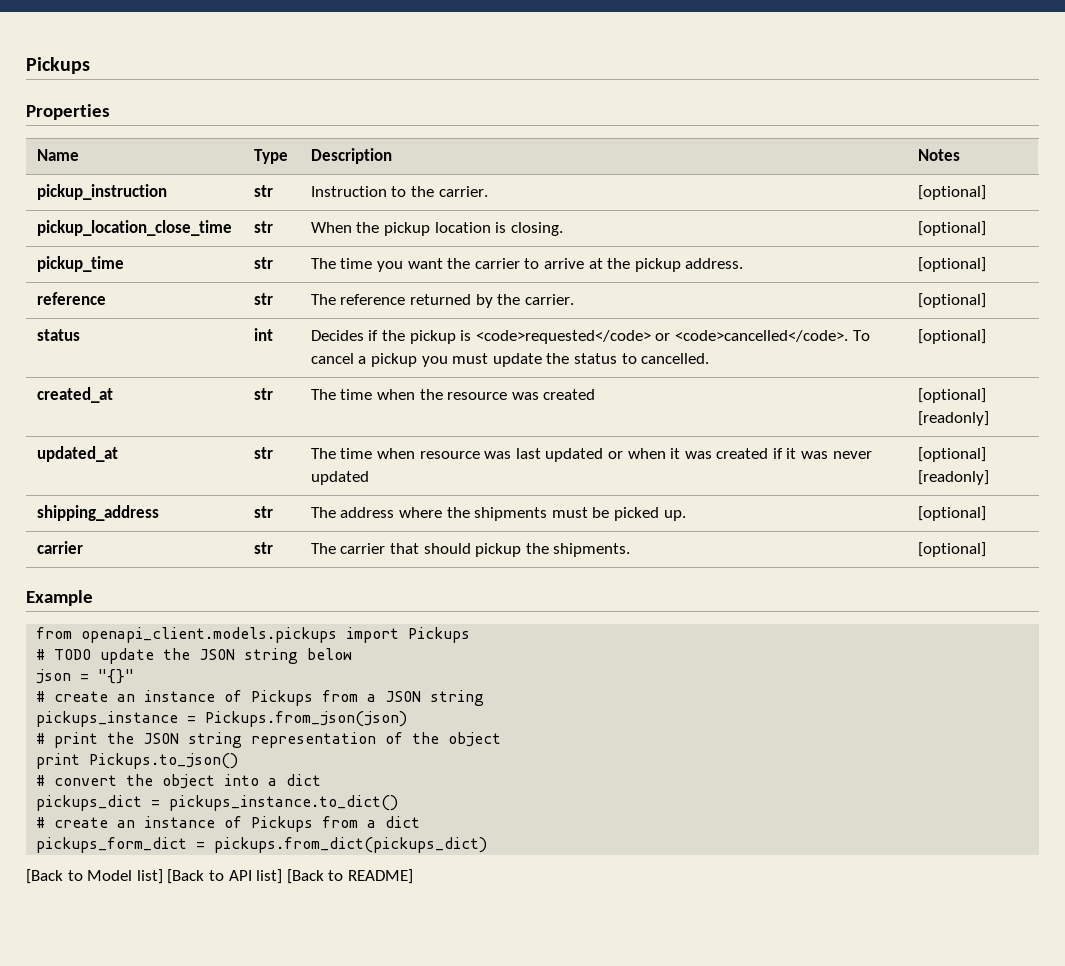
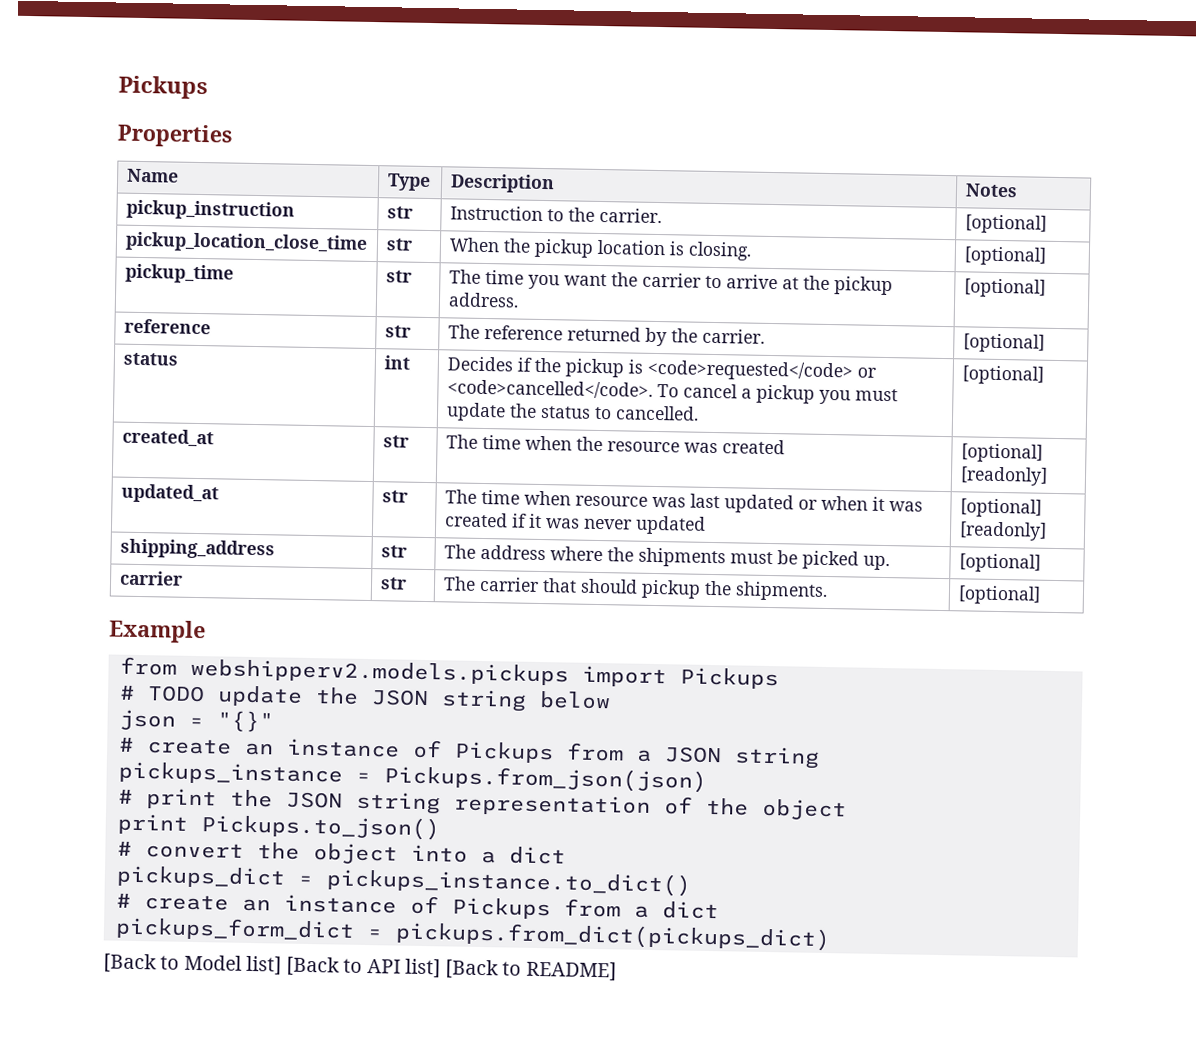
[81,627,338,643] openapi_client.models.pickups -> [189,658,569,686] webshipperv2.models.pickups

